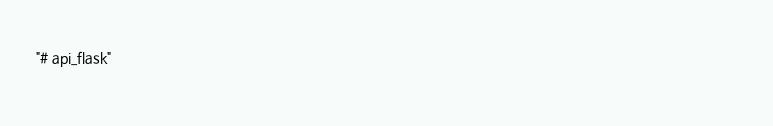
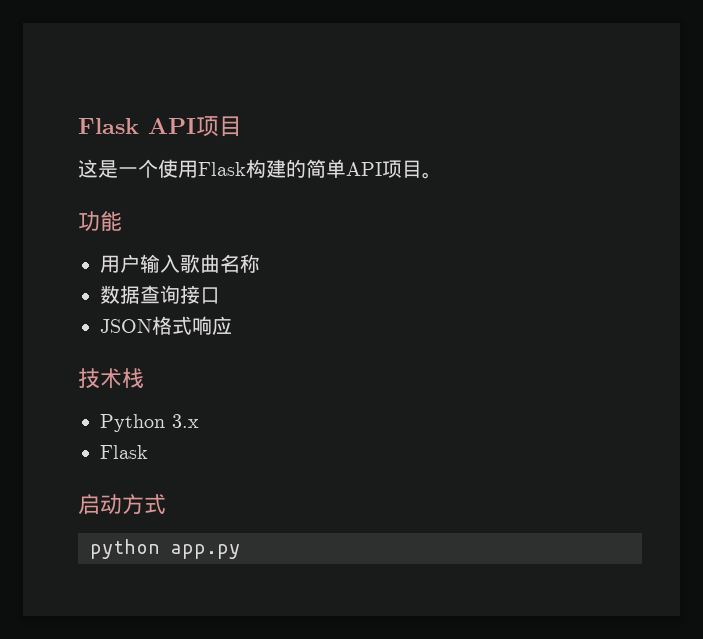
[36,51,111,67] "# api_flask" -> [78,116,242,137] [78,159,442,179] [78,211,122,231] [100,254,260,273] [100,285,220,304] [100,316,232,335] [78,368,144,389] [100,414,199,432] [100,445,148,459] [78,494,166,515] [90,539,240,559] Flask API项目 // 这是一个使用Flask构建的简单API项目。 // 功能 // 用户输入歌曲名称 // 数据查询接口 // JSON格式响应 // 技术栈 // Python 3.x // Flask // 启动方式 // python app.py

